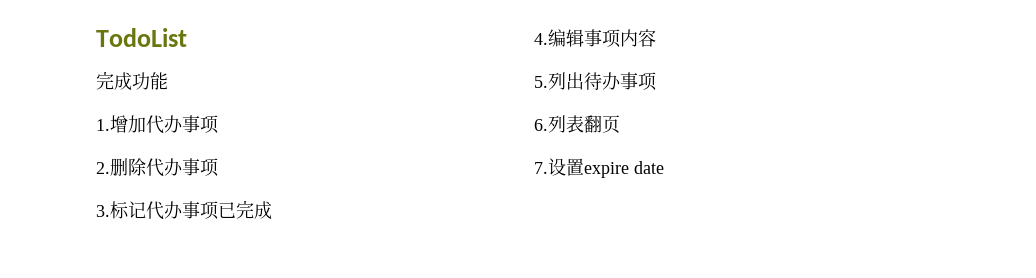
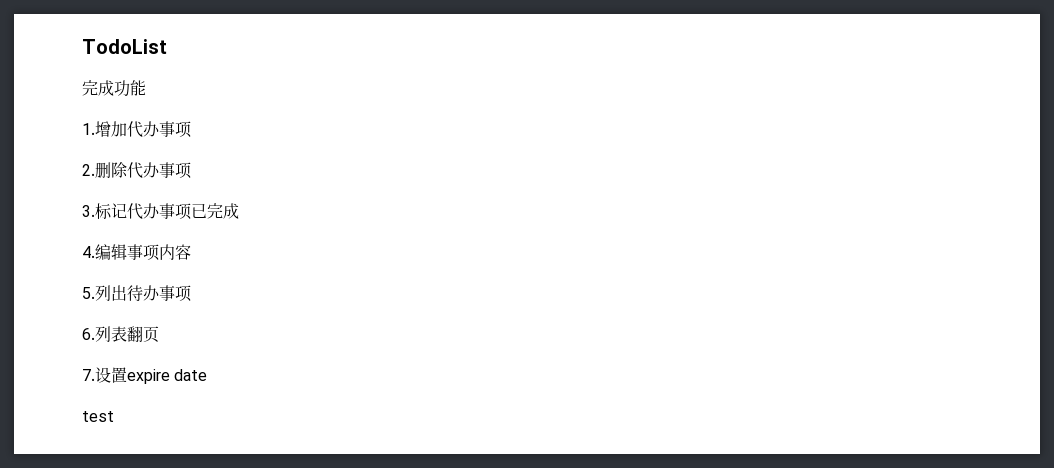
(664, 167) none -> [82,411,114,422] // test

